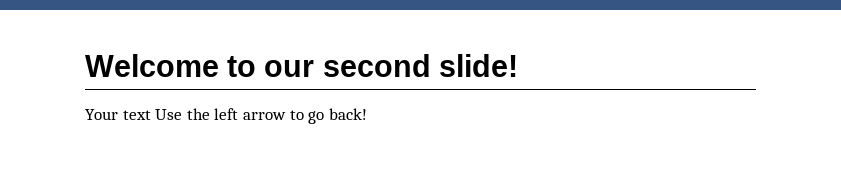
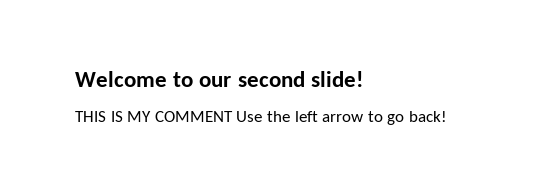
[85,109,151,120] Your text -> [75,111,233,122] THIS IS MY COMMENT

